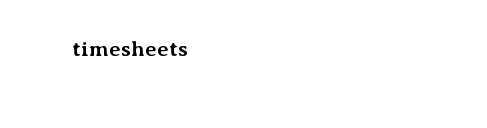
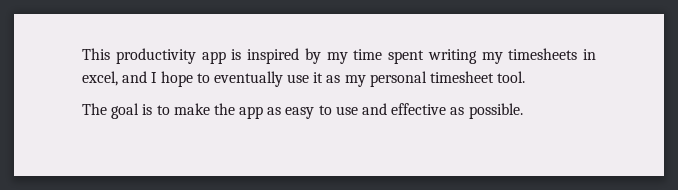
[72,41,188,56] timesheets -> [82,48,596,64] [82,71,526,87] [82,103,523,119] This productivity app is inspired by my time spent writing my timesheets in excel, and I hope to eventually use it as my personal timesheet tool. // The goal is to make the app as easy to use and effective as possible.

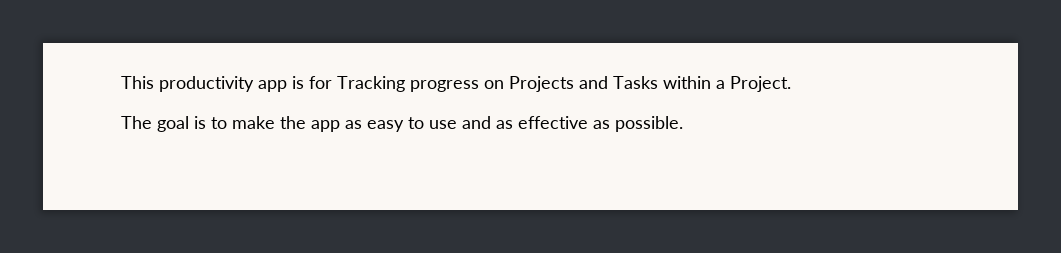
[247,48,596,64] [82,71,526,87] inspired by my time spent writing my timesheets in excel, and I hope to eventually use it as my personal timesheet tool. -> [309,76,791,92] for Tracking progress on Projects and Tasks within a Project.
(388, 109) none -> [496,120,513,129] as

